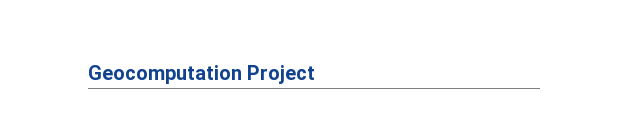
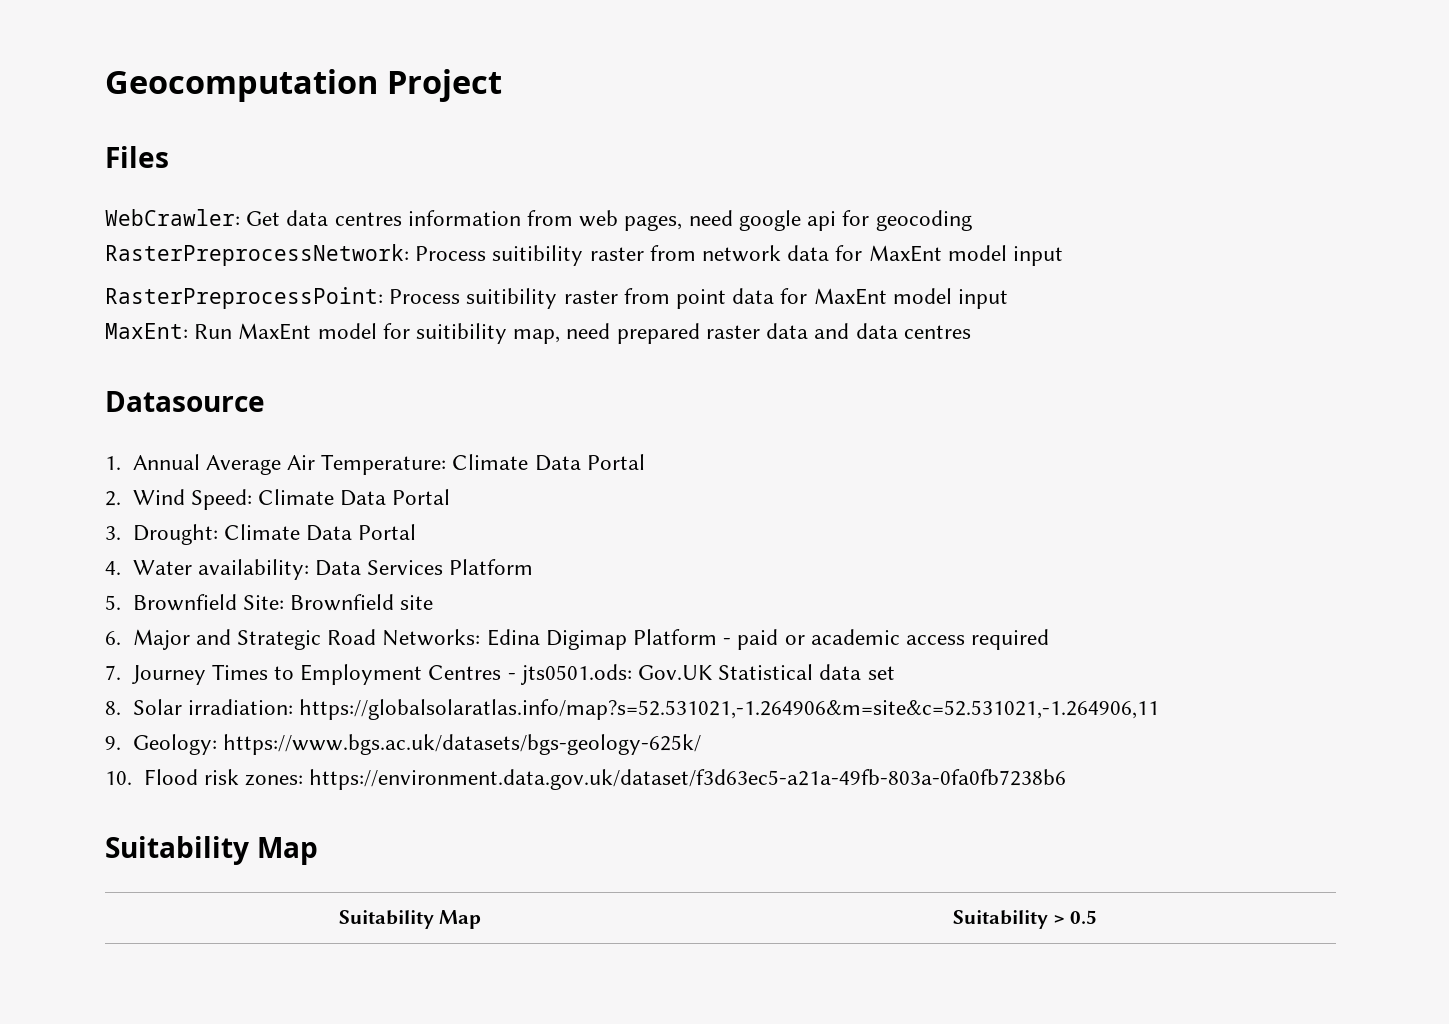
(316, 74) none -> [105,146,169,168] [105,209,972,231] [105,244,1064,266] [105,287,1009,309] [105,323,971,344] [105,391,265,412] [105,454,645,475] [105,489,451,510] [105,524,417,545] [105,559,534,580] [105,594,434,611] [105,629,1050,650] [105,664,895,685] [105,699,1159,720] [105,734,701,755] [105,769,1067,790] [105,836,318,865] [338,910,482,929] [952,910,1098,929] // Files // WebCrawler: Get data centres information from web pages, need google api for geocoding // RasterPreprocessNetwork: Process suitibility raster from network data for MaxEnt model input // RasterPreprocessPoint: Process suitibility raster from point data for MaxEnt model input // MaxEnt: Run MaxEnt model for suitibility map, need prepared raster data and data centres // Datasource // 1. Annual Average Air Temperature: Climate Data Portal // 2. Wind Speed: Climate Data Portal // 3. Drought: Climate Data Portal // 4. Water availability: Data Services Platform // 5. Brownfield Site: Brownfield site // 6. Major and Strategic Road Networks: Edina Digimap Platform - paid or academic access required // 7. Journey Times to Employment Centres - jts0501.ods: Gov.UK Statistical data set // 8. Solar irradiation: https://globalsolaratlas.info/map?s=52.531021,-1.264906&m=site&c=52.531021,-1.264906,11 // 9. Geology: https://www.bgs.ac.uk/datasets/bgs-geology-625k/ // 10. Flood risk zones: https://environment.data.gov.uk/dataset/f3d63ec5-a21a-49fb-803a-0fa0fb7238b6 // Suitability Map // Suitability Map | Suitability > 0.5

